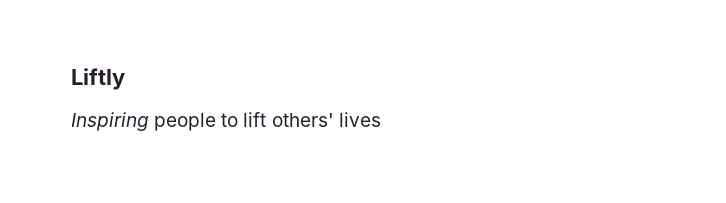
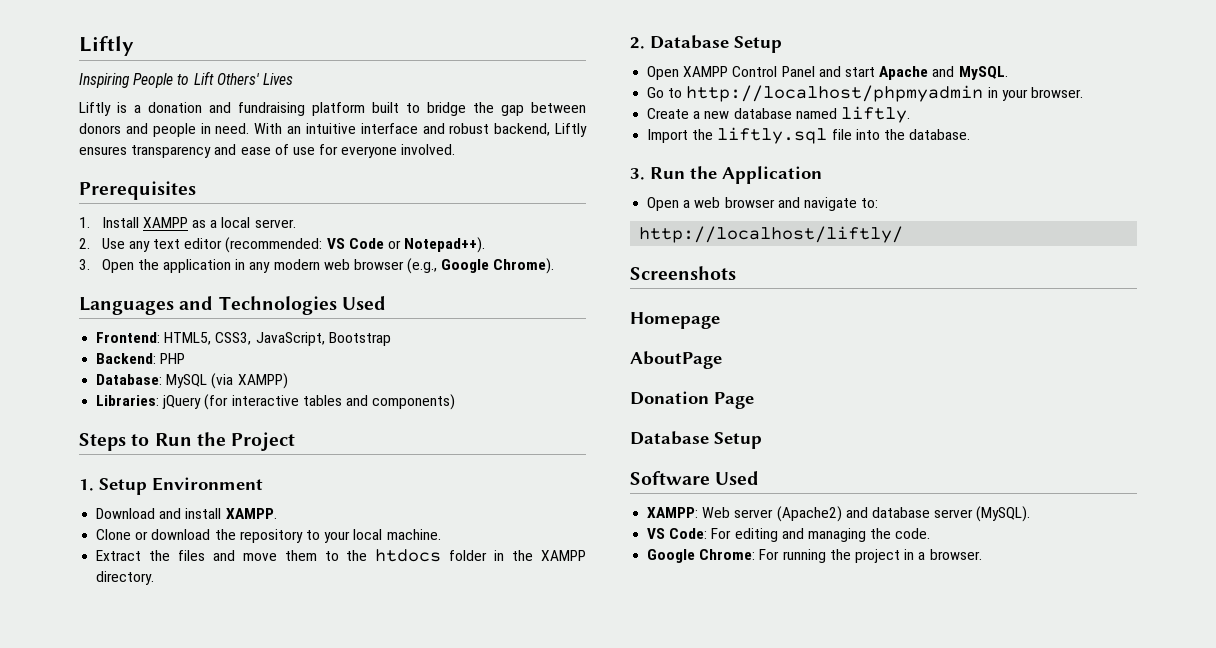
[154,112,381,131] people to lift others' lives -> [133,71,293,88] [79,102,586,116] [79,123,587,137] [79,144,456,158] [79,181,196,200] [79,217,296,228] [79,237,486,253] [79,258,555,274] [79,296,386,315] [96,332,391,346] [96,353,186,364] [96,373,288,389] [96,394,456,410] [79,432,296,451] [79,477,263,495] [96,508,277,519] [96,529,441,543] [96,549,587,562] [96,571,155,585] [630,35,782,53] [647,66,1008,80] [647,85,1083,102] [647,106,910,123] [647,127,971,144] [630,166,822,184] [647,197,879,211] [639,226,904,243] [630,266,736,280] [630,312,720,329] [630,351,722,369] [630,391,754,409] [630,431,762,449] [630,471,760,485] [647,506,1031,522] [647,528,931,542] [647,549,982,563] People to Lift Others' Lives // Liftly is a donation and fundraising platform built to bridge the gap between donors and people in need. With an intuitive interface and robust backend, Liftly ensures transparency and ease of use for everyone involved. // Prerequisites // 1. Install XAMPP as a local server. // 2. Use any text editor (recommended: VS Code or Notepad++). // 3. Open the application in any modern web browser (e.g., Google Chrome). // Languages and Technologies Used // Frontend: HTML5, CSS3, JavaScript, Bootstrap // Backend: PHP // Database: MySQL (via XAMPP) // Libraries: jQuery (for interactive tables and components) // Steps to Run the Project // 1. Setup Environment // Download and install XAMPP. // Clone or download the repository to your local machine. // Extract the files and move them to the htdocs folder in the XAMPP directory. // 2. Database Setup // Open XAMPP Control Panel and start Apache and MySQL. // Go to http://localhost/phpmyadmin in your browser. // Create a new database named liftly. // Import the liftly.sql file into the database. // 3. Run the Application // Open a web browser and navigate to: // http://localhost/liftly/ // Screenshots // Homepage // AboutPage // Donation Page // Database Setup // Software Used // XAMPP: Web server (Apache2) and database server (MySQL). // VS Code: For editing and managing the code. // Google Chrome: For running the project in a browser.

